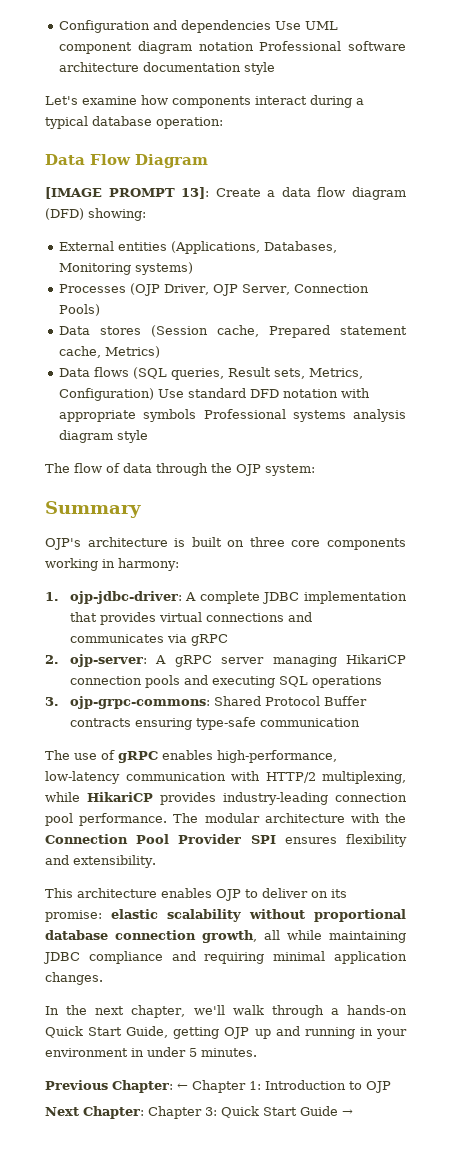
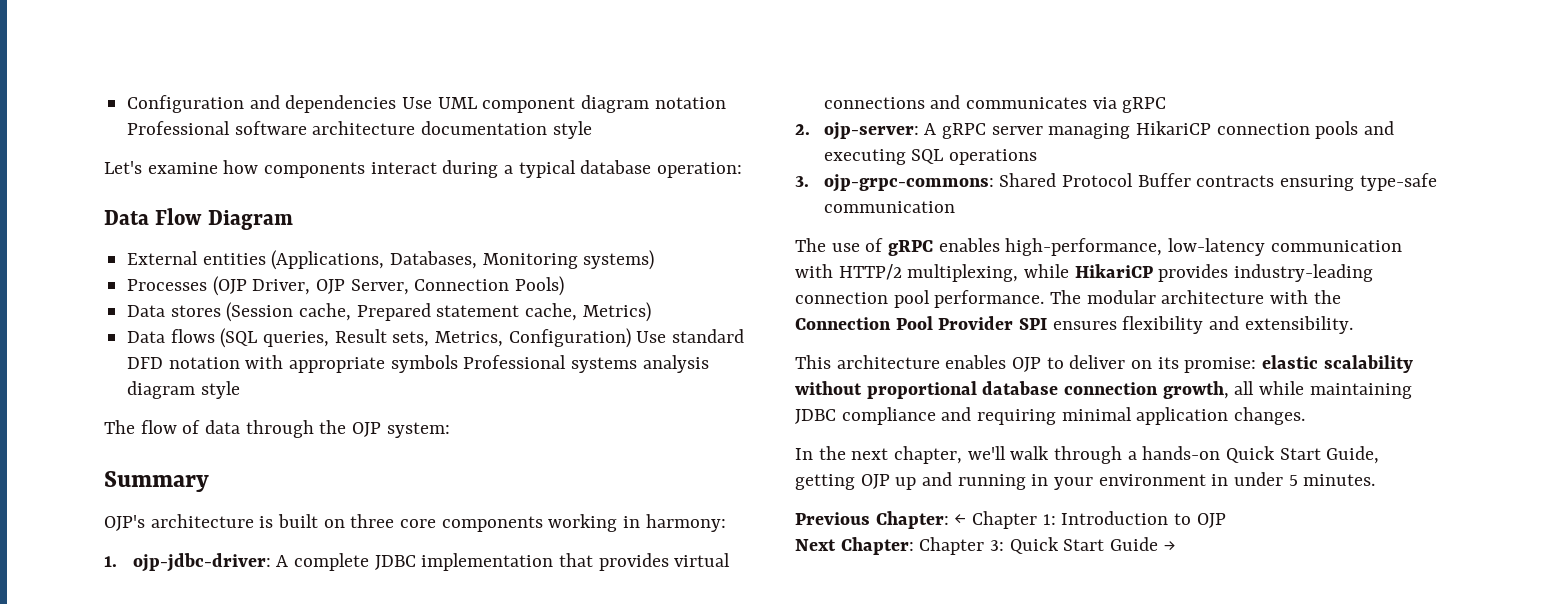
[45,187,406,200] [45,208,146,221] // [IMAGE PROMPT 13]: Create a data flow diagram (DFD) showing: -> (293, 220) none

